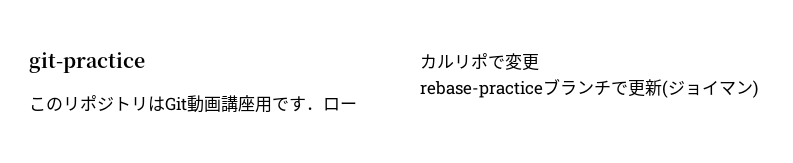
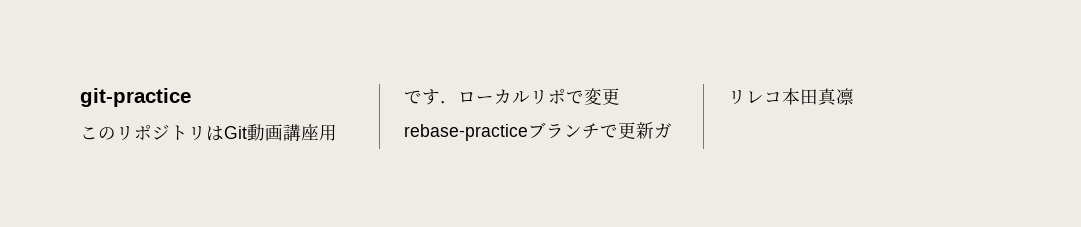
[662,80,758,98] (ジョイマン) -> [654,123,672,139] [728,88,854,106] ガリレコ本田真凛

